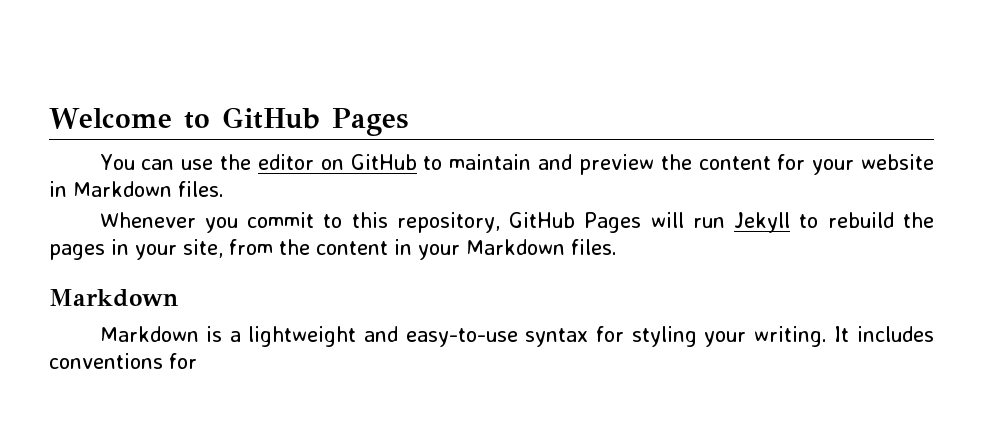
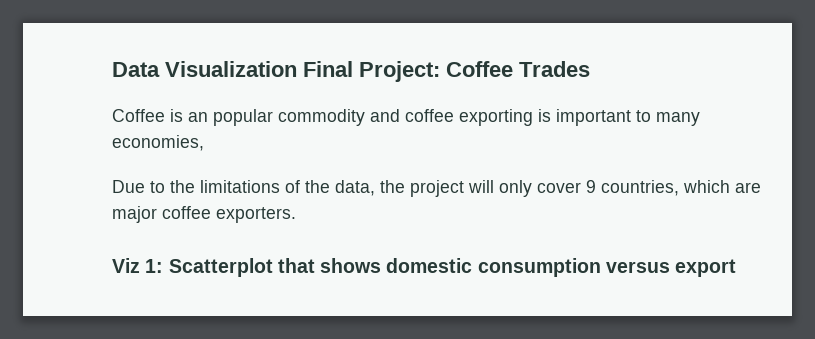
[49,107,408,136] [99,154,934,175] [49,181,224,197] [99,212,934,233] [49,239,617,260] [49,289,178,307] [99,326,935,347] [49,353,197,369] Welcome to GitHub Pages // You can use the editor on GitHub to maintain and preview the content for your website in Markdown files. // Whenever you commit to this repository, GitHub Pages will run Jekyll to rebuild the pages in your site, from the content in your Markdown files. // Markdown // Markdown is a lightweight and easy-to-use syntax for styling your writing. It includes conventions for -> [112,61,590,82] [112,109,700,126] [112,135,204,151] [112,180,761,197] [112,206,296,223] [112,258,737,277] Data Visualization Final Project: Coffee Trades // Coffee is an popular commodity and coffee exporting is important to many economies, // Due to the limitations of the data, the project will only cover 9 countries, which are major coffee exporters. // Viz 1: Scatterplot that shows domestic consumption versus export

